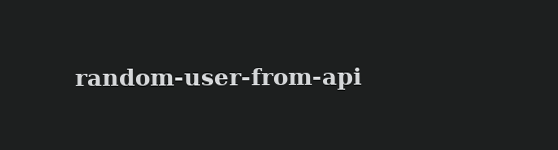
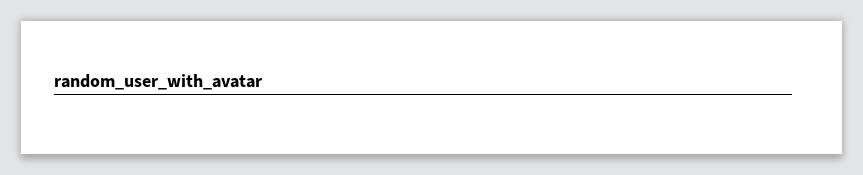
[74,67,363,91] random-user-from-api -> [54,74,263,90] random_user_with_avatar

